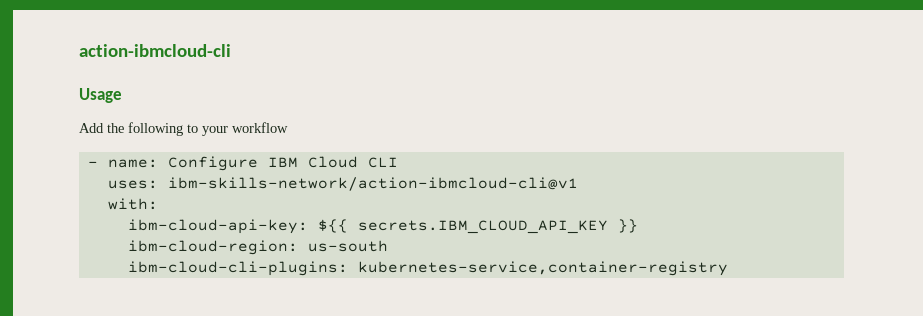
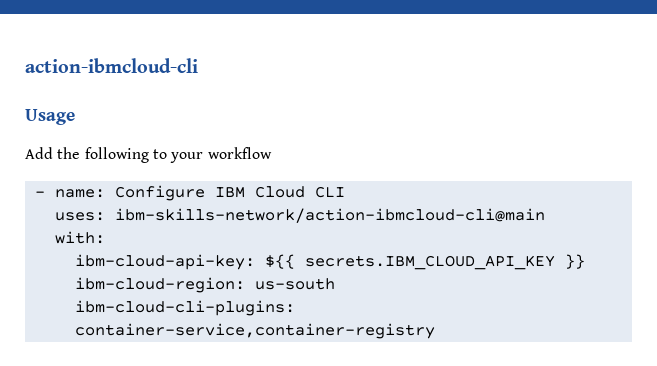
[167,177,578,191] ibm-skills-network/action-ibmcloud-cli@v1 -> [114,208,545,223] ibm-skills-network/action-ibmcloud-cli@main
[357,261,728,276] kubernetes-service,container-registry -> [74,323,435,339] container-service,container-registry

